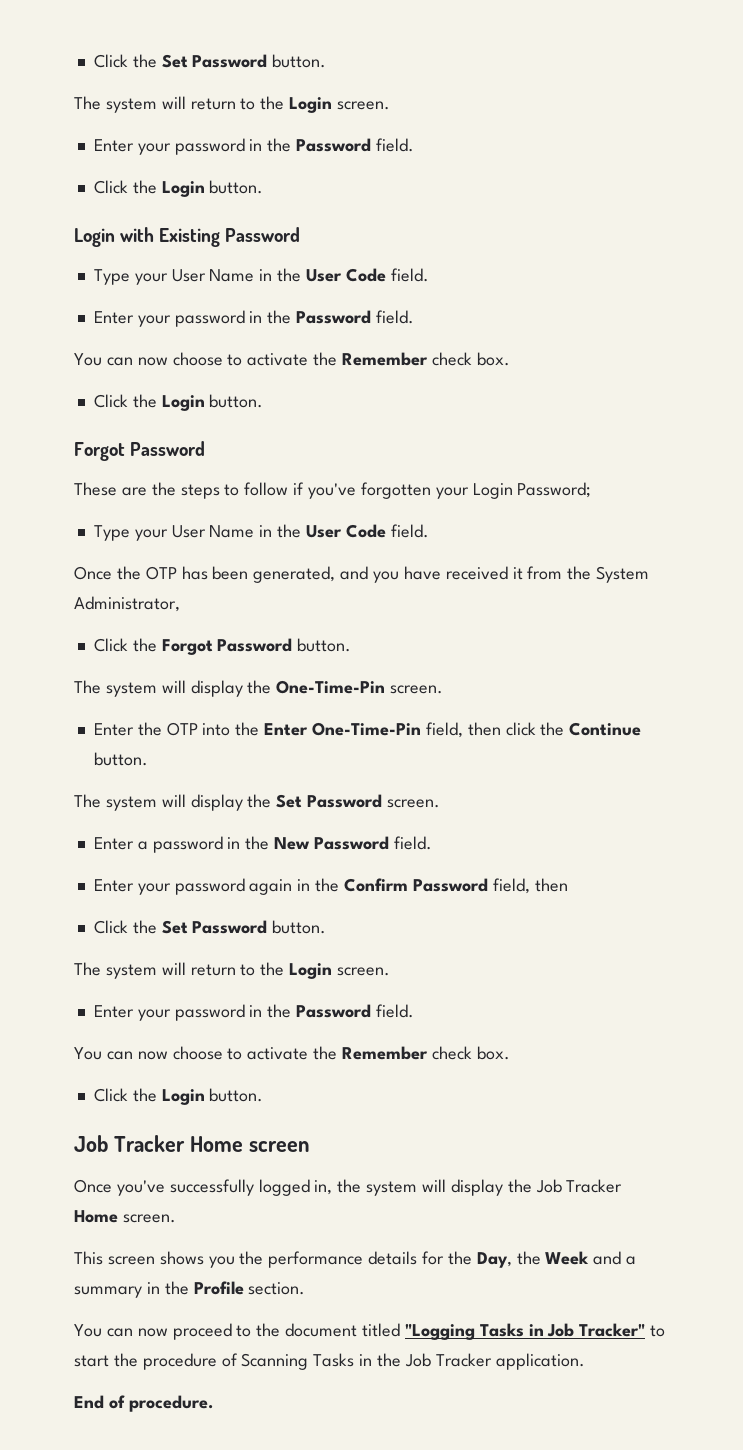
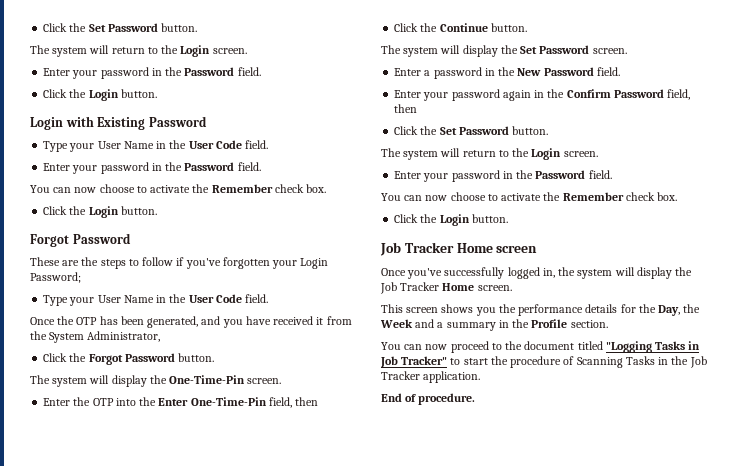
[505,722,536,736] click -> [394,23,419,32] // Click

